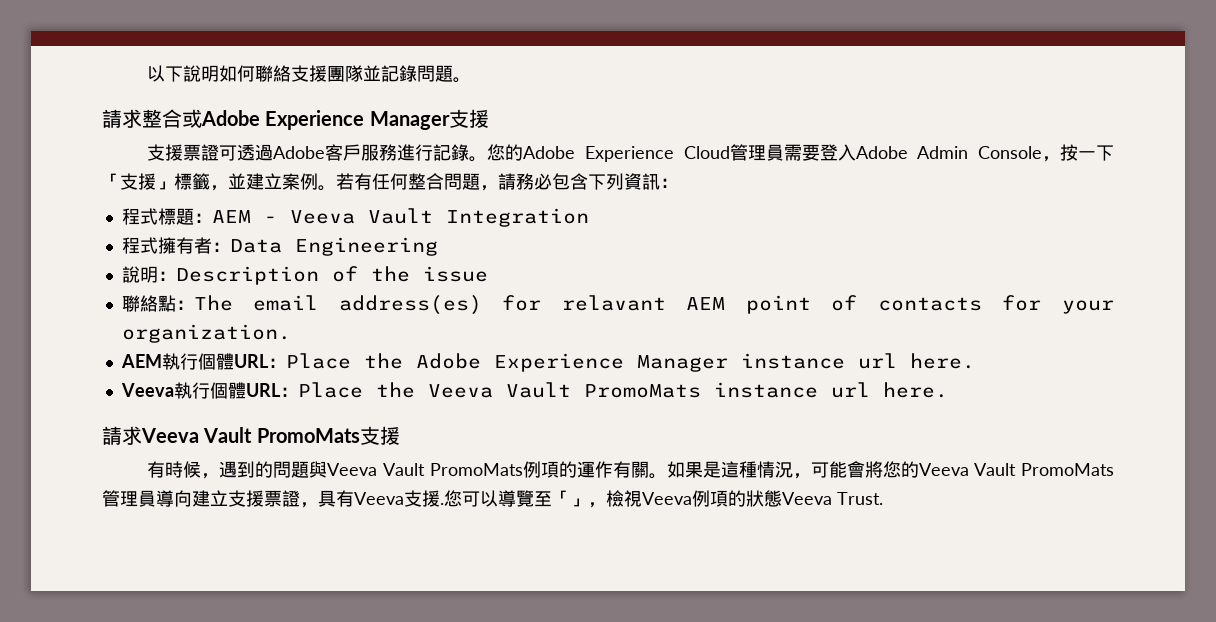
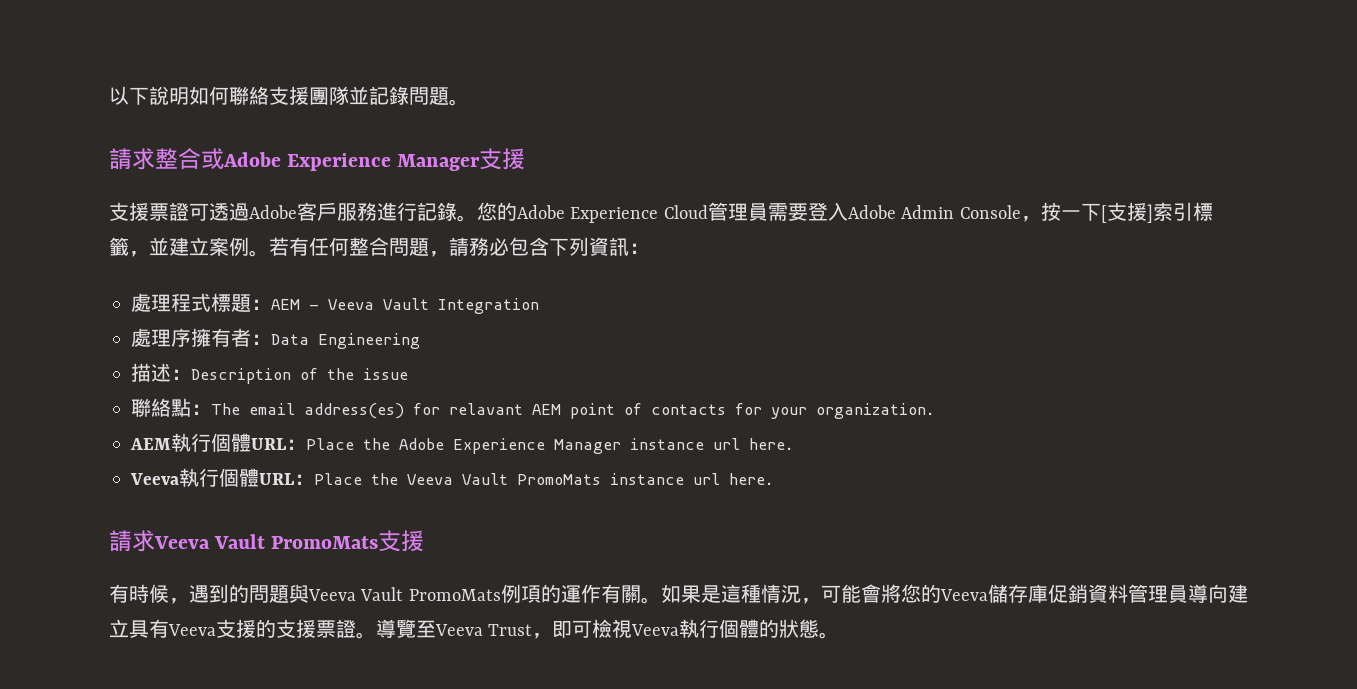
[102,173,174,190] 「支援」 -> [1100,202,1193,223] [支援]索引
(678, 183) none -> [131,293,171,312] 處理
[121,237,158,254] 程式 -> [131,328,191,347] 處理序
[121,266,158,283] 說明 -> [131,363,171,382] 描述
[974,463,1114,476] Vault PromoMats -> [987,584,1128,603] 儲存庫促銷資料
[228,490,318,508] 支援票證， -> (129, 628) none
[440,490,883,508] .您可以導覽至「」，檢視Veeva例項的狀態Veeva Trust. -> [256,619,840,639] 的支援票證。導覽至Veeva Trust，即可檢視Veeva執行個體的狀態。

